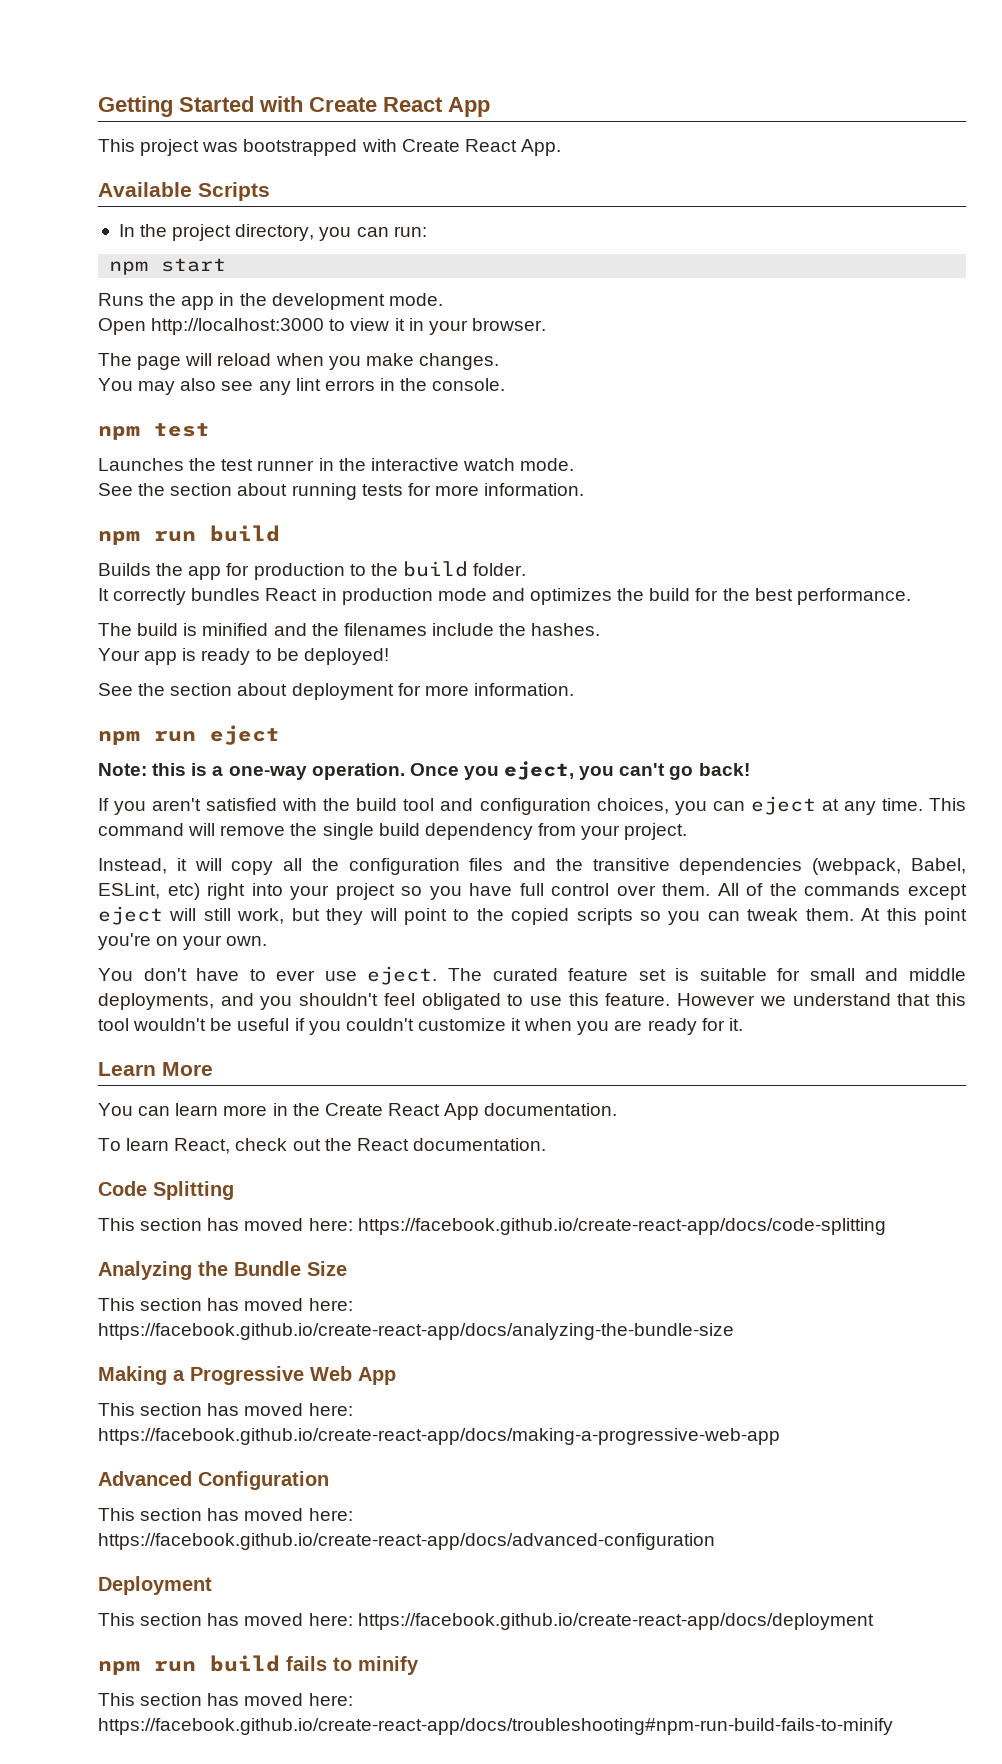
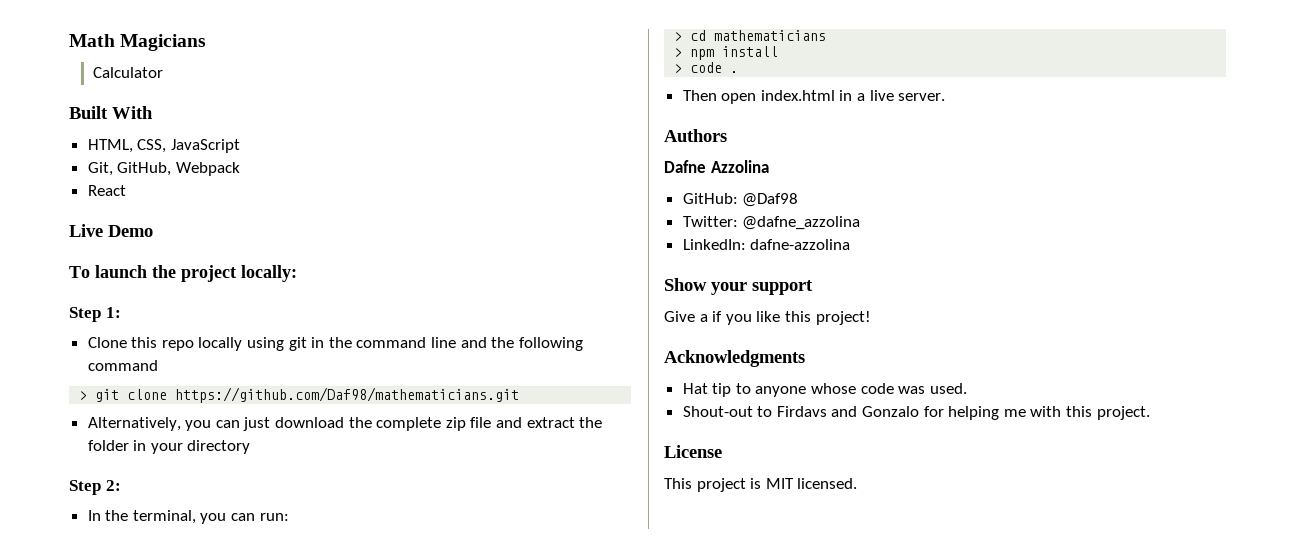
[98,96,490,117] [98,139,561,156] [98,182,270,201] Getting Started with Create React App // This project was bootstrapped with Create React App. // Available Scripts -> [69,34,207,51] [93,67,164,78] [69,106,153,119] [87,139,240,153] [87,162,240,176] [87,185,126,196] [69,224,153,237] [69,265,297,282] [69,307,121,322] [87,337,583,351] [87,360,158,371] [79,387,520,403] [87,417,603,431] [87,440,251,454] [69,480,121,495] Math Magicians // Calculator // Built With // HTML, CSS, JavaScript // Git, GitHub, Webpack // React // Live Demo // To launch the project locally: // Step 1: // Clone this repo locally using git in the command line and the following command // > git clone https://github.com/Daf98/mathematicians.git // Alternatively, you can just download the complete zip file and extract the folder in your directory // Step 2:
[172,224,315,241] project directory, -> [132,510,196,524] terminal,
[109,258,227,275] [98,293,443,310] [98,318,546,335] [98,353,499,370] [98,378,506,395] [98,423,210,440] [98,458,575,471] [98,483,585,500] [98,525,280,545] [98,561,527,580] [98,588,911,605] [98,623,601,636] [98,648,389,665] [98,683,574,700] [98,725,280,745] [98,761,750,780] [98,796,966,815] [98,823,688,840] [98,858,966,875] [98,883,967,900] [98,906,968,925] [98,933,268,950] [98,966,966,985] [98,993,966,1010] [98,1018,743,1035] [98,1062,213,1076] [98,1103,618,1120] [98,1138,546,1154] [98,1181,234,1200] [98,1218,886,1235] [98,1261,347,1280] [98,1298,353,1311] [98,1323,734,1340] [98,1366,396,1385] [98,1403,353,1416] [98,1428,780,1445] [98,1471,329,1490] [98,1508,353,1521] [98,1533,715,1550] [98,1576,212,1595] [98,1613,874,1630] [98,1655,419,1675] [98,1693,353,1706] [98,1718,893,1735] npm start // Runs the app in the development mode. // Open http://localhost:3000 to view it in your browser. // The page will reload when you make changes. // You may also see any lint errors in the console. // npm test // Launches the test runner in the interactive watch mode. // See the section about running tests for more information. // npm run build // Builds the app for production to the build folder. // It correctly bundles React in production mode and optimizes the build for the best performance. // The build is minified and the filenames include the hashes. // Your app is ready to be deployed! // See the section about deployment for more information. // npm run eject // Note: this is a one-way operation. Once you eject, you can't go back! // If you aren't satisfied with the build tool and configuration choices, you can eject at any time. This command will remove the single build dependency from your project. // Instead, it will copy all the configuration files and the transitive dependencies (webpack, Babel, ESLint, etc) right into your project so you have full control over them. All of the commands except eject will still work, but they will point to the copied scripts so you can tweak them. At this point you're on your own. // You don't have to ever use eject. The curated feature set is suitable for small and middle deployments, and you shouldn't feel obligated to use this feature. However we understand that this tool wouldn't be useful if you couldn't customize it when you are ready for it. // Learn More // You can learn more in the Create React App documentation. // To learn React, check out the React documentation. // Code Splitting // This section has moved here: https://facebook.github.io/create-react-app/docs/code-splitting // Analyzing the Bundle Size // This section has moved here: https://facebook.github.io/create-react-app/docs/analyzing-the-bundle-size // Making a Progressive Web App // This section has moved here: https://facebook.github.io/create-react-app/docs/making-a-progressive-web-app // Advanced Configuration // This section has moved here: https://facebook.github.io/create-react-app/docs/advanced-configuration // Deployment // This section has moved here: https://facebook.github.io/create-react-app/docs/deployment // npm run build fails to minify // This section has moved here: https://facebook.github.io/create-react-app/docs/troubleshooting#npm-run-build-fails-to-minify -> [674,30,827,41] [674,46,779,60] [674,62,739,73] [682,90,946,104] [664,129,727,142] [664,160,769,173] [682,193,799,207] [682,216,861,230] [682,239,851,250] [664,278,813,295] [664,311,871,325] [664,350,805,367] [682,383,967,397] [682,406,1150,420] [664,445,722,458] [664,478,858,492] > cd mathematicians // > npm install // > code . // Then open index.html in a live server. // Authors // Dafne Azzolina // GitHub: @Daf98 // Twitter: @dafne_azzolina // LinkedIn: dafne-azzolina // Show your support // Give a if you like this project! // Acknowledgments // Hat tip to anyone whose code was used. // Shout-out to Firdavs and Gonzalo for helping me with this project. // License // This project is MIT licensed.

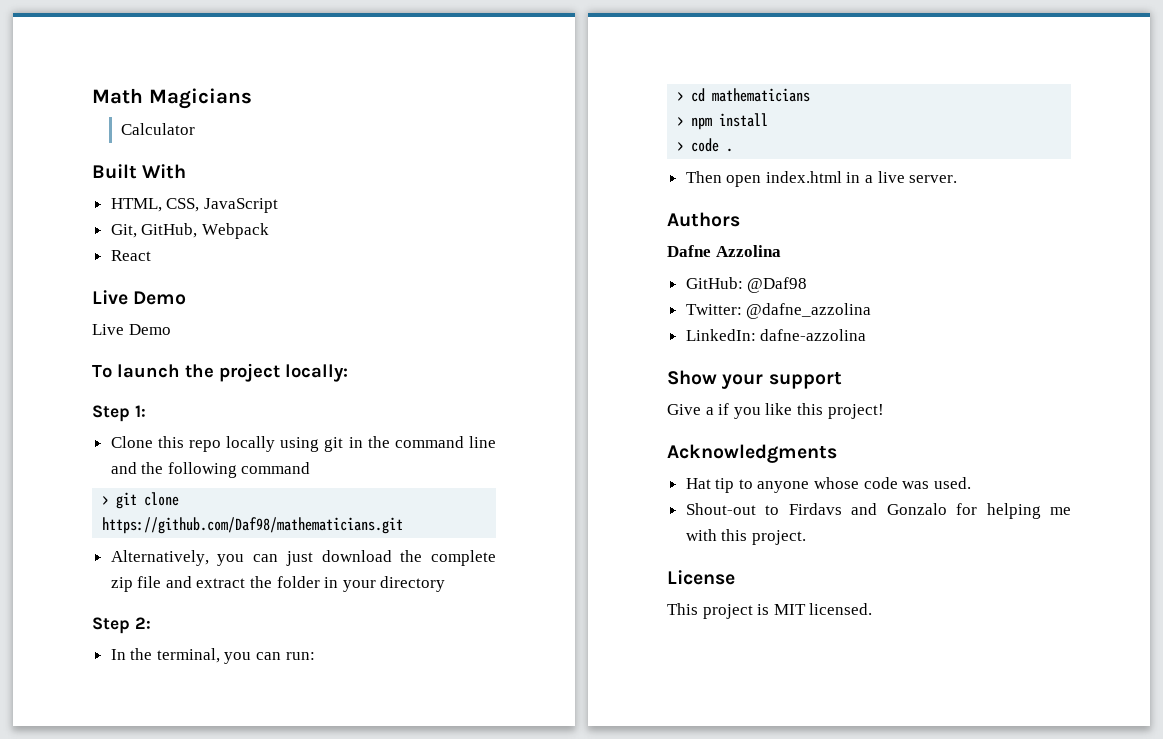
(153, 231) none -> [92,324,171,335] // Live Demo

